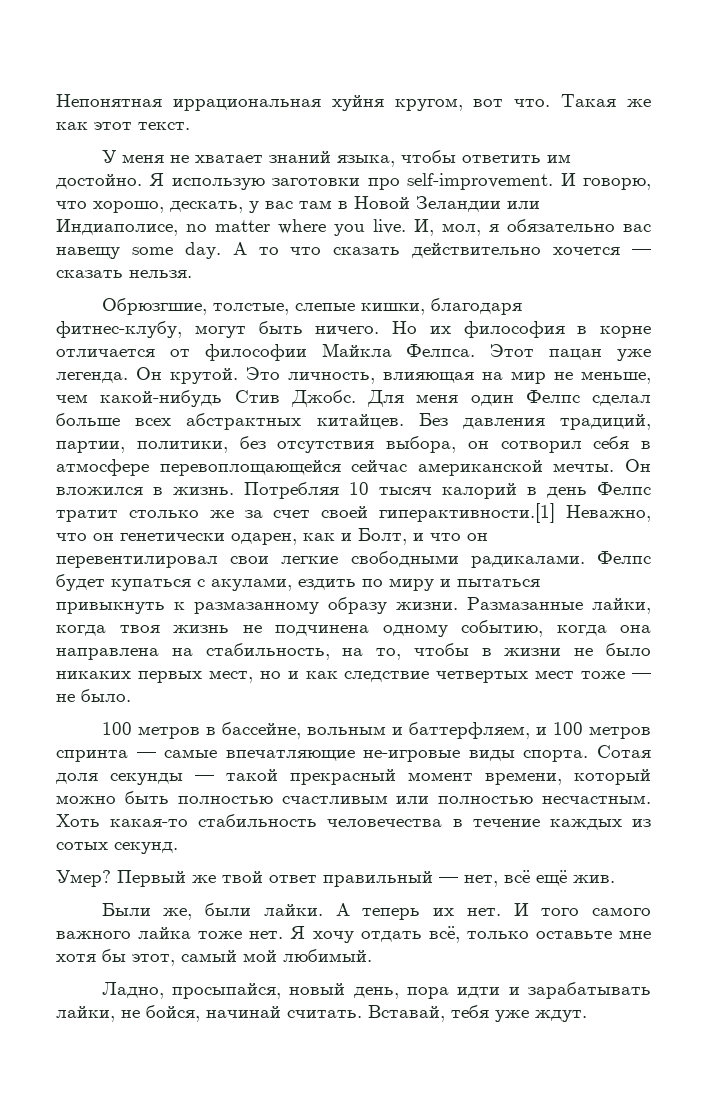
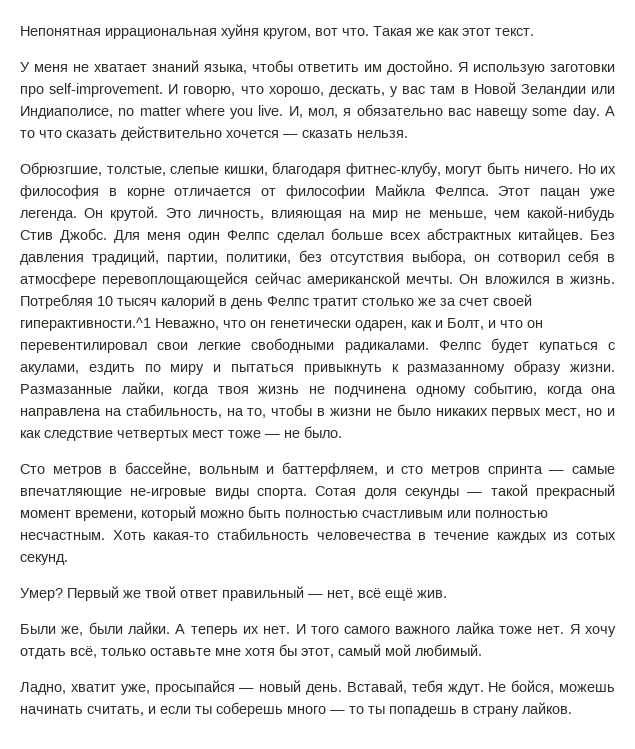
[379,503,556,523] гиперактивности.[1] -> [20,317,151,331] гиперактивности.^1
[101,722,132,735] 100 -> [20,464,45,474] Сто
[552,722,583,735] 100 -> [401,466,424,474] сто
[171,982,651,999] [56,1005,587,1022] просыпайся, новый день, пора идти и зарабатывать лайки, не бойся, начинай считать. Вставай, тебя уже ждут. -> [70,680,615,695] [20,702,572,717] хватит уже, просыпайся — новый день. Вставай, тебя ждут. Не бойся, можешь начинать считать, и если ты соберешь много — то ты попадешь в страну лайков.

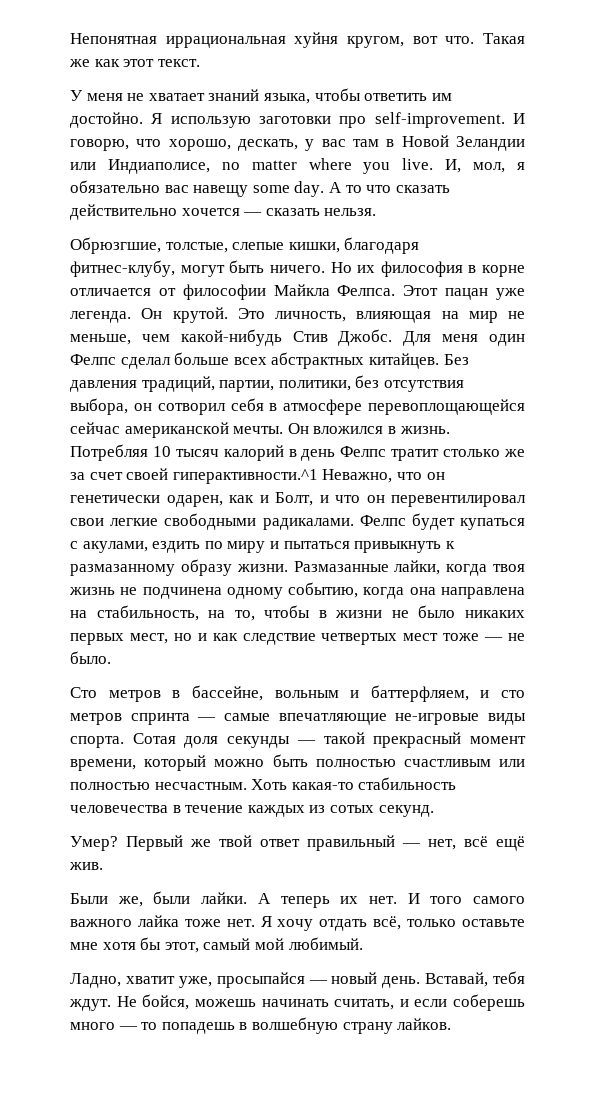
[195,706,212,714] ты -> (448, 1003) none
[368,706,385,714] ты -> (158, 1026) none
(469, 710) none -> [251,1017,338,1034] волшебную

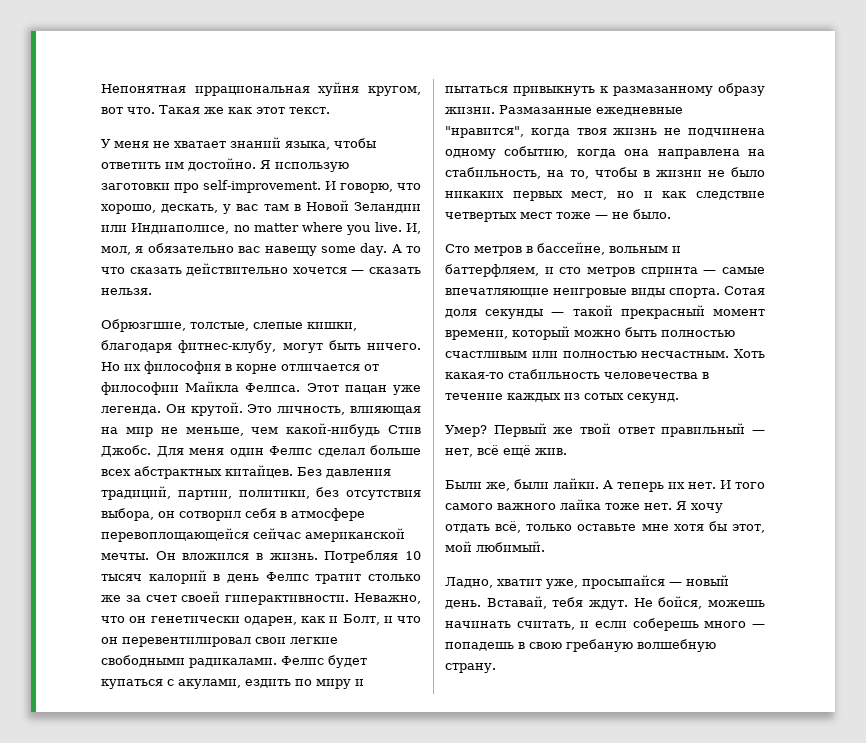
[172,469,318,484] гиперактивности.^1 -> [225,595,350,605] гиперактивности.
[394,560,441,575] лайки, -> [596,107,683,116] [445,126,524,138] ежедневные "нравится",
[395,713,480,725] не-игровые -> [553,288,627,298] неигровые
[203,938,251,950] самый -> (765, 528) none
[141,1022,158,1030] то -> (765, 626) none
[251,1017,452,1034] волшебную страну лайков. -> [529,639,716,652] [445,663,496,673] свою гребаную волшебную страну.

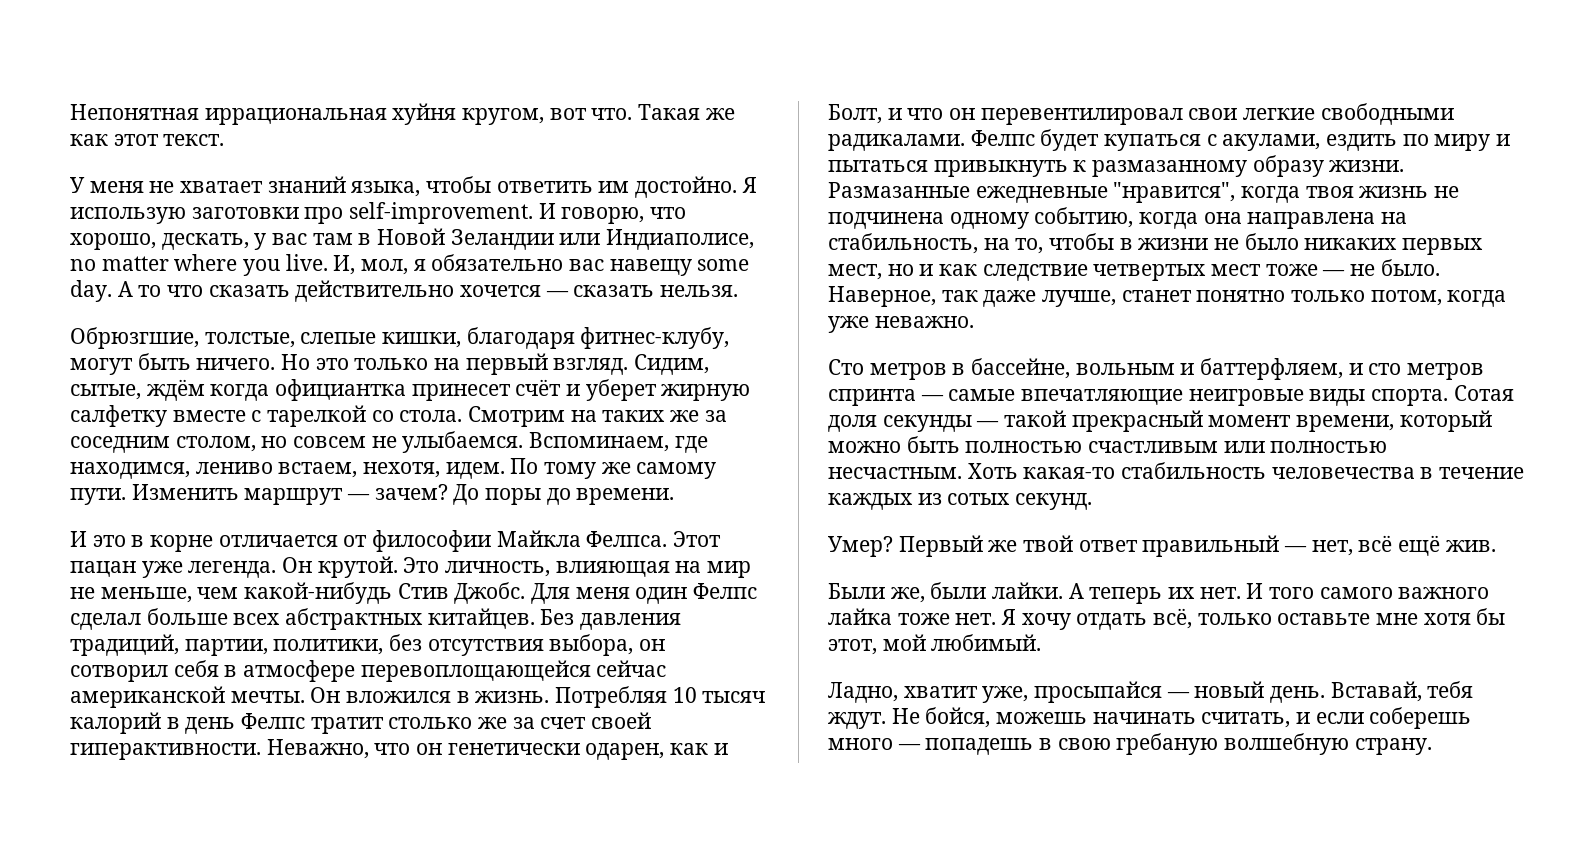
[124,361,221,374] их философия -> [315,353,710,375] [70,379,751,401] [70,405,727,427] [70,431,708,453] [70,458,717,479] [70,484,675,505] [70,531,126,547] это только на первый взгляд. Сидим, сытые, ждём когда официантка принесет счёт и уберет жирную салфетку вместе с тарелкой со стола. Смотрим на таких же за соседним столом, но совсем не улыбаемся. Вспоминаем, где находимся, лениво встаем, нехотя, идем. По тому же самому пути. Изменить маршрут — зачем? До поры до времени. // И это
(671, 214) none -> [828,286,1507,307] [828,316,974,333] Наверное, так даже лучше, станет понятно только потом, когда уже неважно.

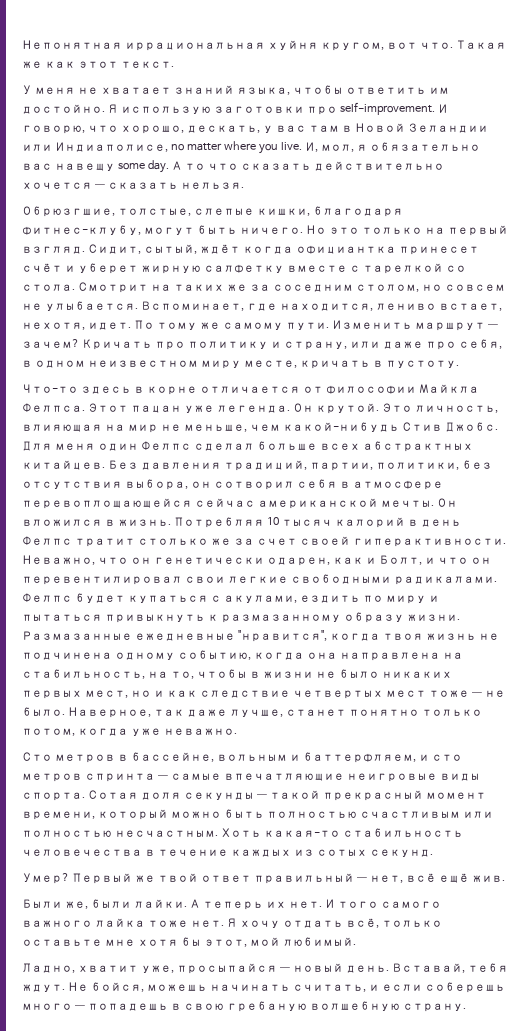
[634,354,710,375] [70,379,205,401] Сидим, сытые, ждём -> [87,244,240,254] Сидит, сытый, ждёт
[468,406,566,427] Смотрим -> [77,282,148,293] Смотрит
[402,431,708,453] [70,462,505,479] улыбаемся. Вспоминаем, где находимся, лениво встаем, нехотя, идем. -> [44,301,502,311] [22,322,131,330] улыбается. Вспоминает, где находится, лениво встает, нехотя, идет.
[453,484,675,505] [70,531,126,547] До поры до времени. // И это -> [81,339,502,350] [22,360,459,369] [22,384,131,394] Кричать про политику и страну, или даже про себя, в одном неизвестном миру месте, кричать в пустоту. // Что-то здесь

